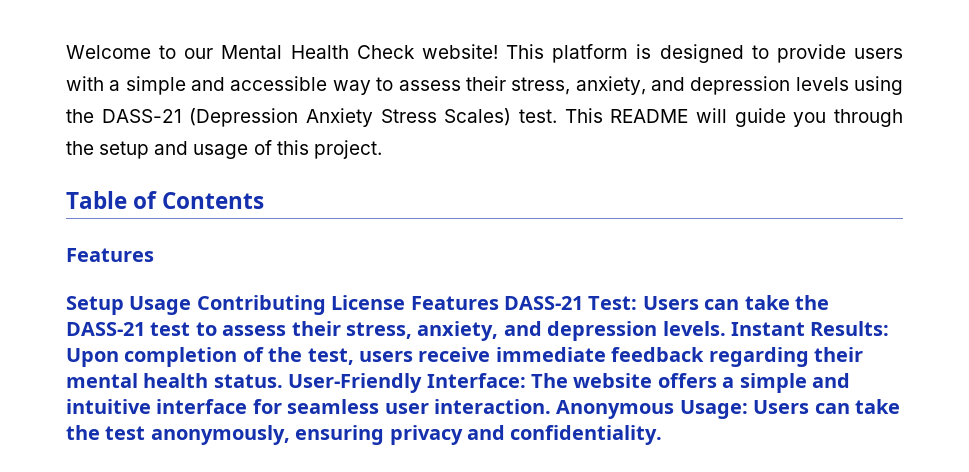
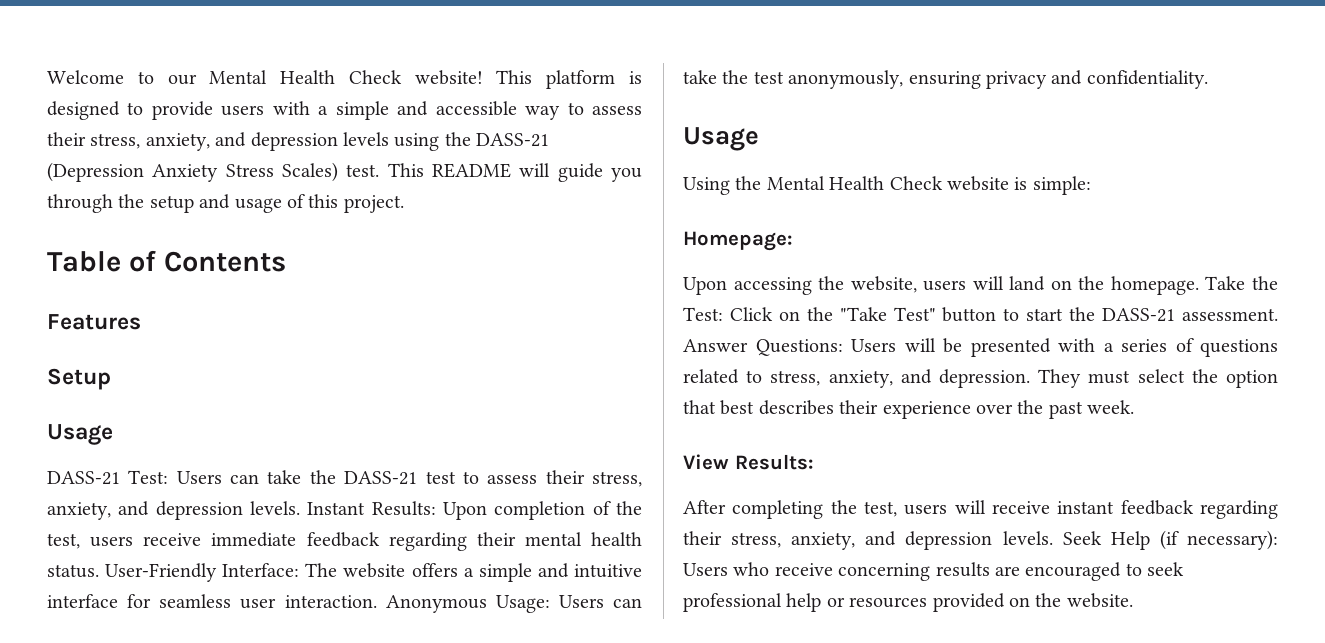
[129,295,499,315] Usage Contributing License Features -> [47,424,113,445] // Usage //
(663, 435) none -> [683,127,759,151] [683,176,1091,195] [683,231,793,251] [683,276,1278,295] [683,307,1278,322] [683,338,1278,357] [683,369,1278,388] [683,400,1135,419] [683,454,814,470] [683,500,1278,519] [683,530,1278,550] [683,562,1185,581] [683,593,1133,612] // Usage // Using the Mental Health Check website is simple: // Homepage: // Upon accessing the website, users will land on the homepage. Take the Test: Click on the "Take Test" button to start the DASS-21 assessment. Answer Questions: Users will be presented with a series of questions related to stress, anxiety, and depression. They must select the option that best describes their experience over the past week. // View Results: // After completing the test, users will receive instant feedback regarding their stress, anxiety, and depression levels. Seek Help (if necessary): Users who receive concerning results are encouraged to seek professional help or resources provided on the website.

